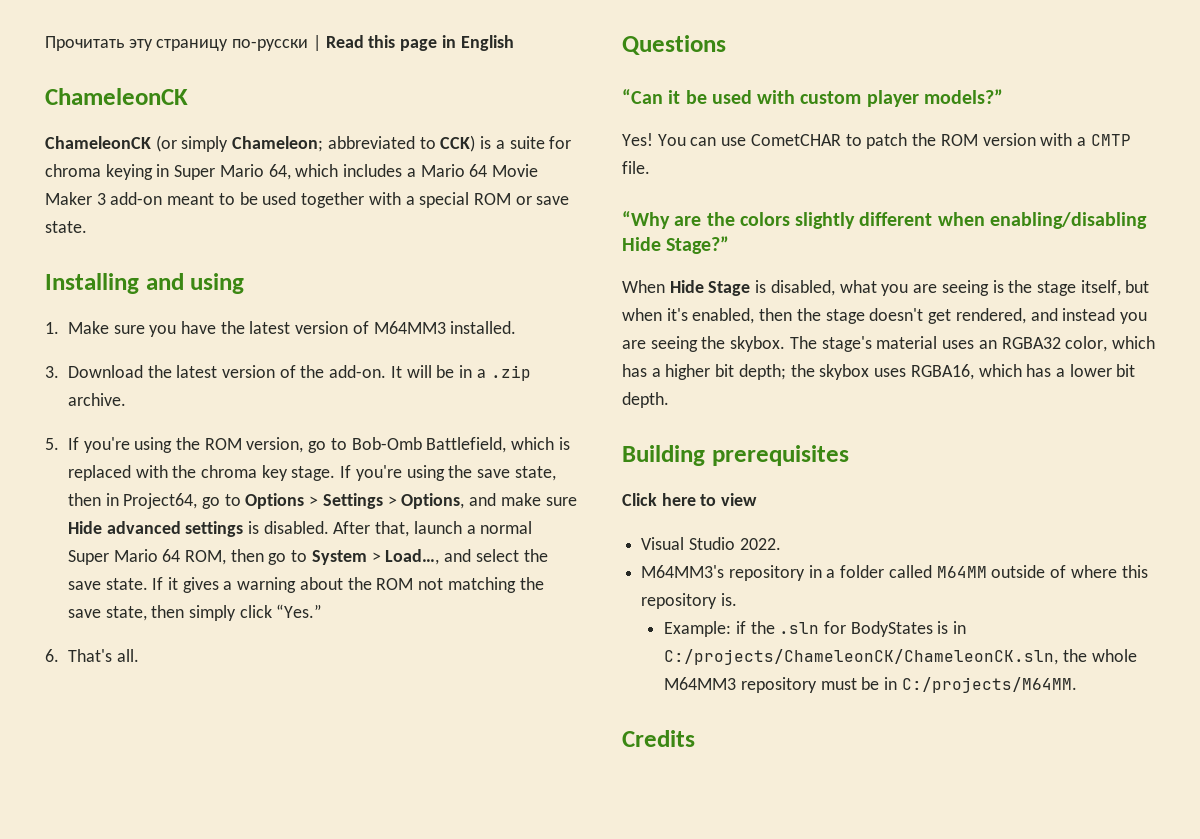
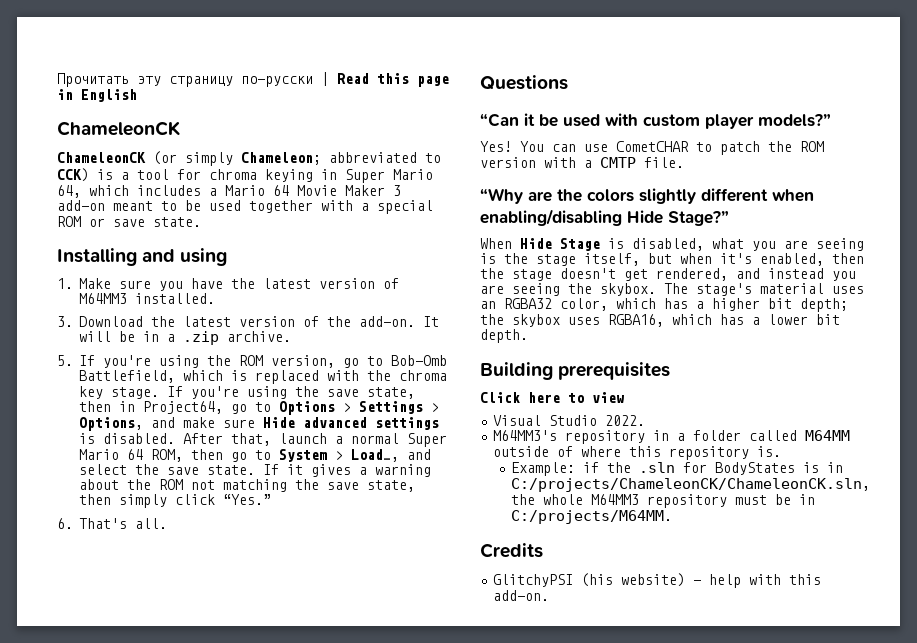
[509,136,545,149] suite -> [137,169,169,180] tool
(695, 738) none -> [493,573,822,588] [493,590,550,601] // GlitchyPSI (his website) — help with this add-on.

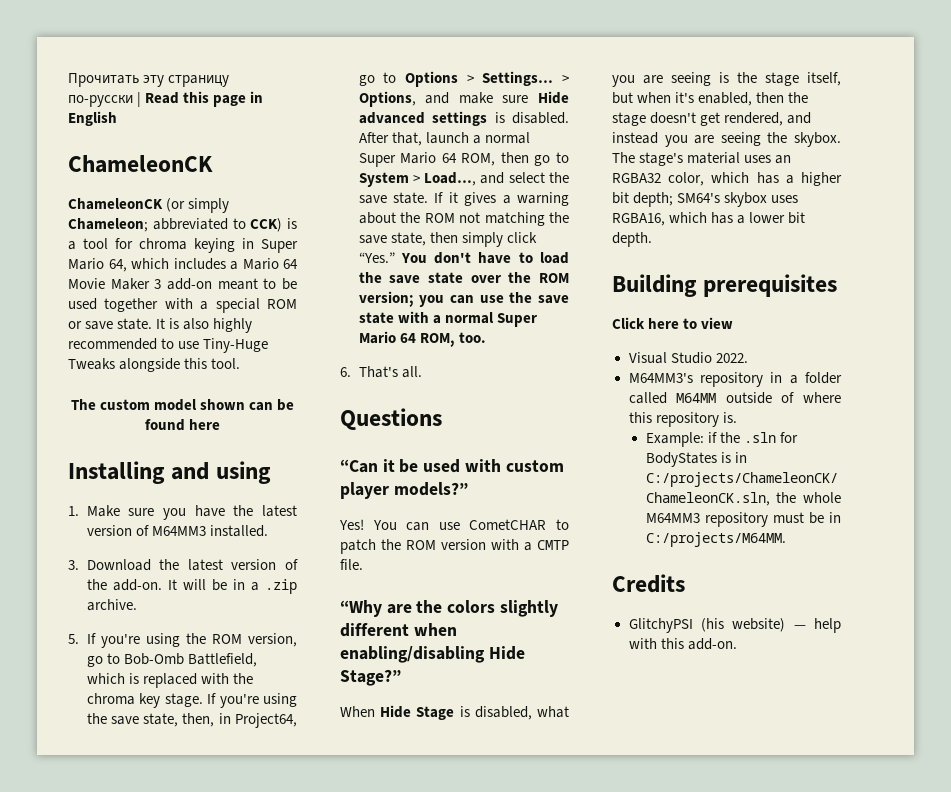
(201, 222) none -> [156,318,253,333] [68,338,269,353] [68,358,241,372] [70,399,295,411] [144,419,221,431] It is also highly recommended to use Tiny-Huge Tweaks alongside this tool. // The custom model shown can be found here
[79,401,111,412] then -> [182,713,215,727] then,
[359,401,423,414] Settings -> [482,71,554,86] Settings…
(271, 499) none -> [400,252,569,264] [358,272,569,284] [358,291,569,307] [358,311,537,327] [358,331,486,347] You don't have to load the save state over the ROM version; you can use the save state with a normal Super Mario 64 ROM, too.
[480,314,504,325] the -> [677,193,721,203] SM64's

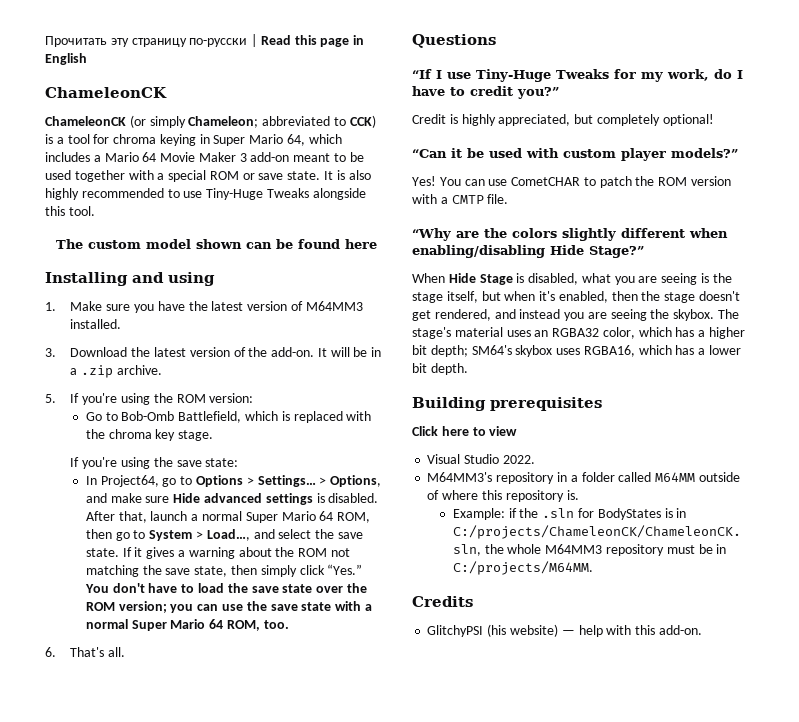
[247,633,297,647] [86,656,103,667] version, go -> [209,393,254,403] [85,412,102,421] version: // Go
(203, 700) none -> (214, 435) //
[143,713,231,727] state, then, in -> [205,458,239,467] [85,476,97,485] state: // In
(442, 419) none -> [412,69,743,82] [412,86,559,99] [412,114,714,126] // “If I use Tiny-Huge Tweaks for my work, do I have to credit you?” // Credit is highly appreciated, but completely optional!

